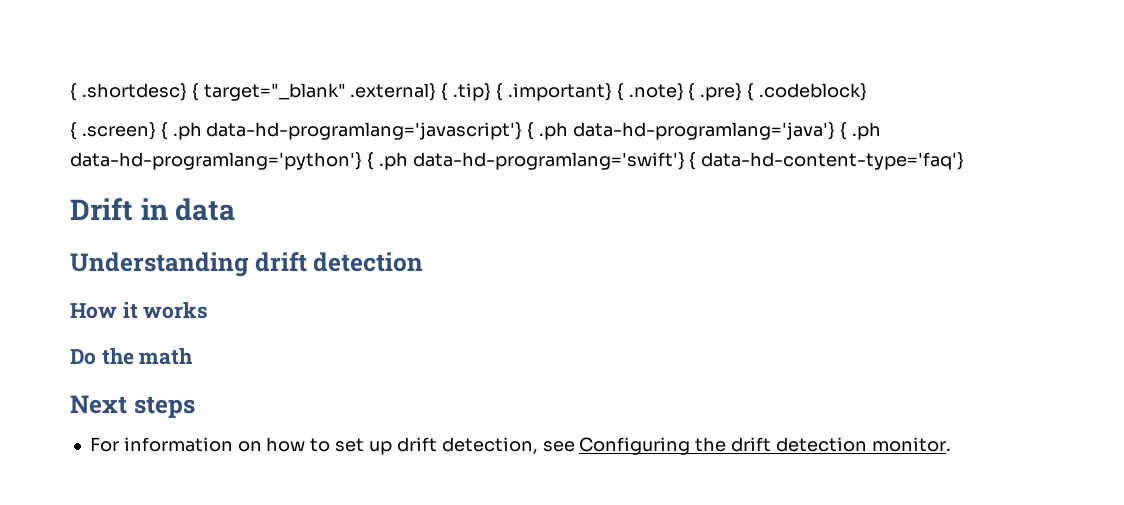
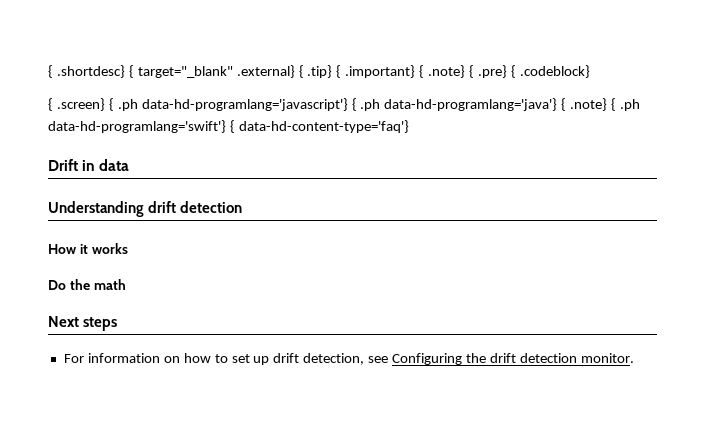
[851,122,881,140] [70,152,362,170] .ph data-hd-programlang='python'} -> [570,98,608,111] .note}

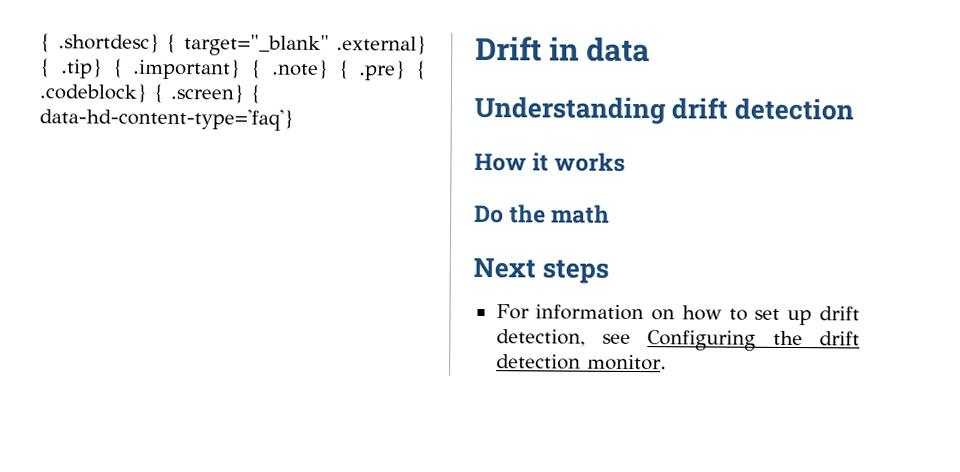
(590, 71) // -> (147, 93) none
[117,98,641,111] [48,120,235,133] .ph data-hd-programlang='javascript'} { .ph data-hd-programlang='java'} { .note} { .ph data-hd-programlang='swift'} { -> (261, 94) none

